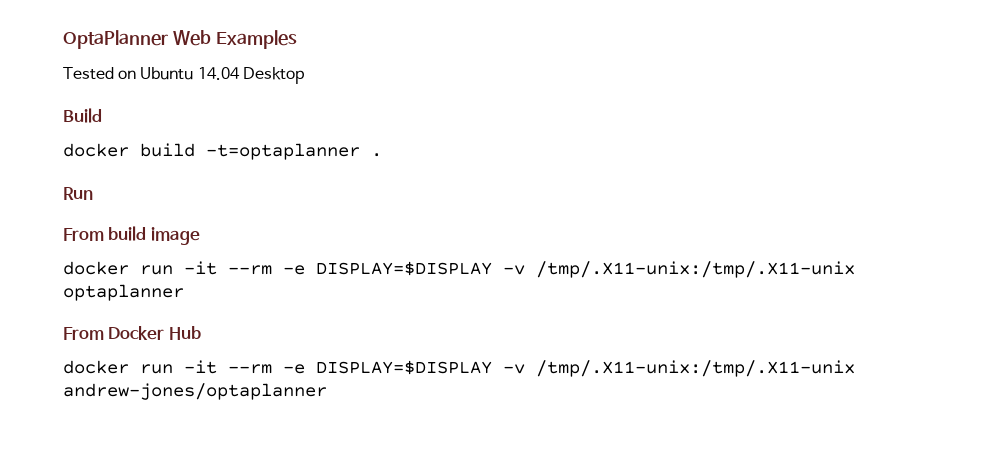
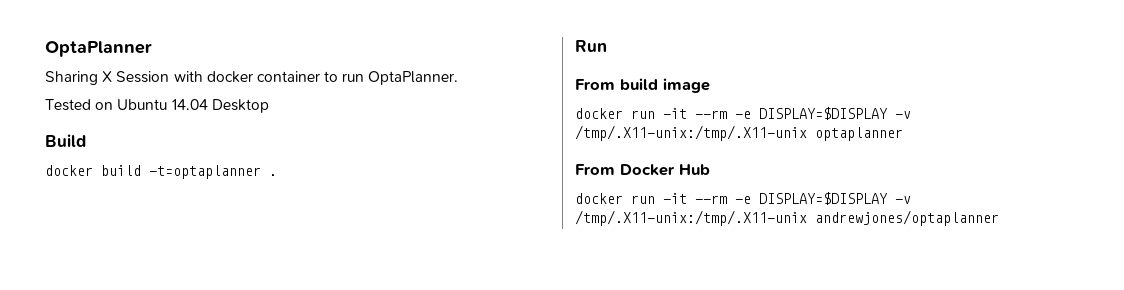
[172,30,297,49] Web Examples -> [45,71,459,85] // Sharing X Session with docker container to run OptaPlanner.
[63,383,327,400] andrew-jones/optaplanner -> [815,210,999,226] andrewjones/optaplanner

